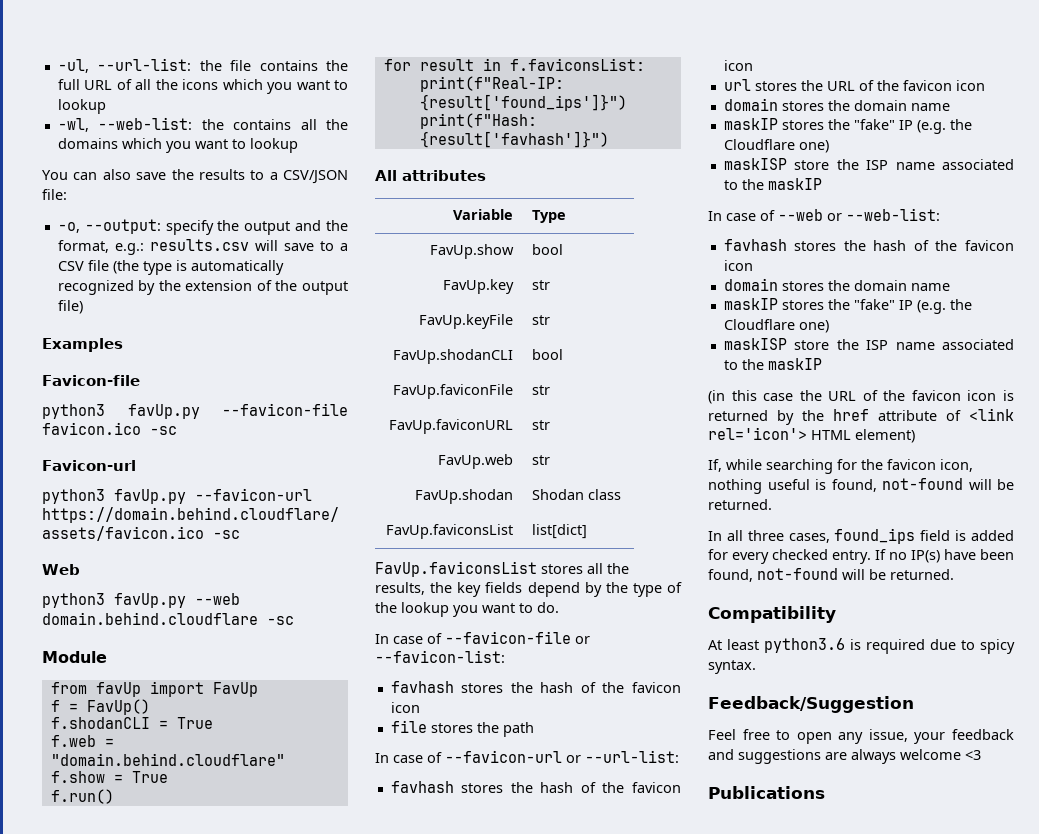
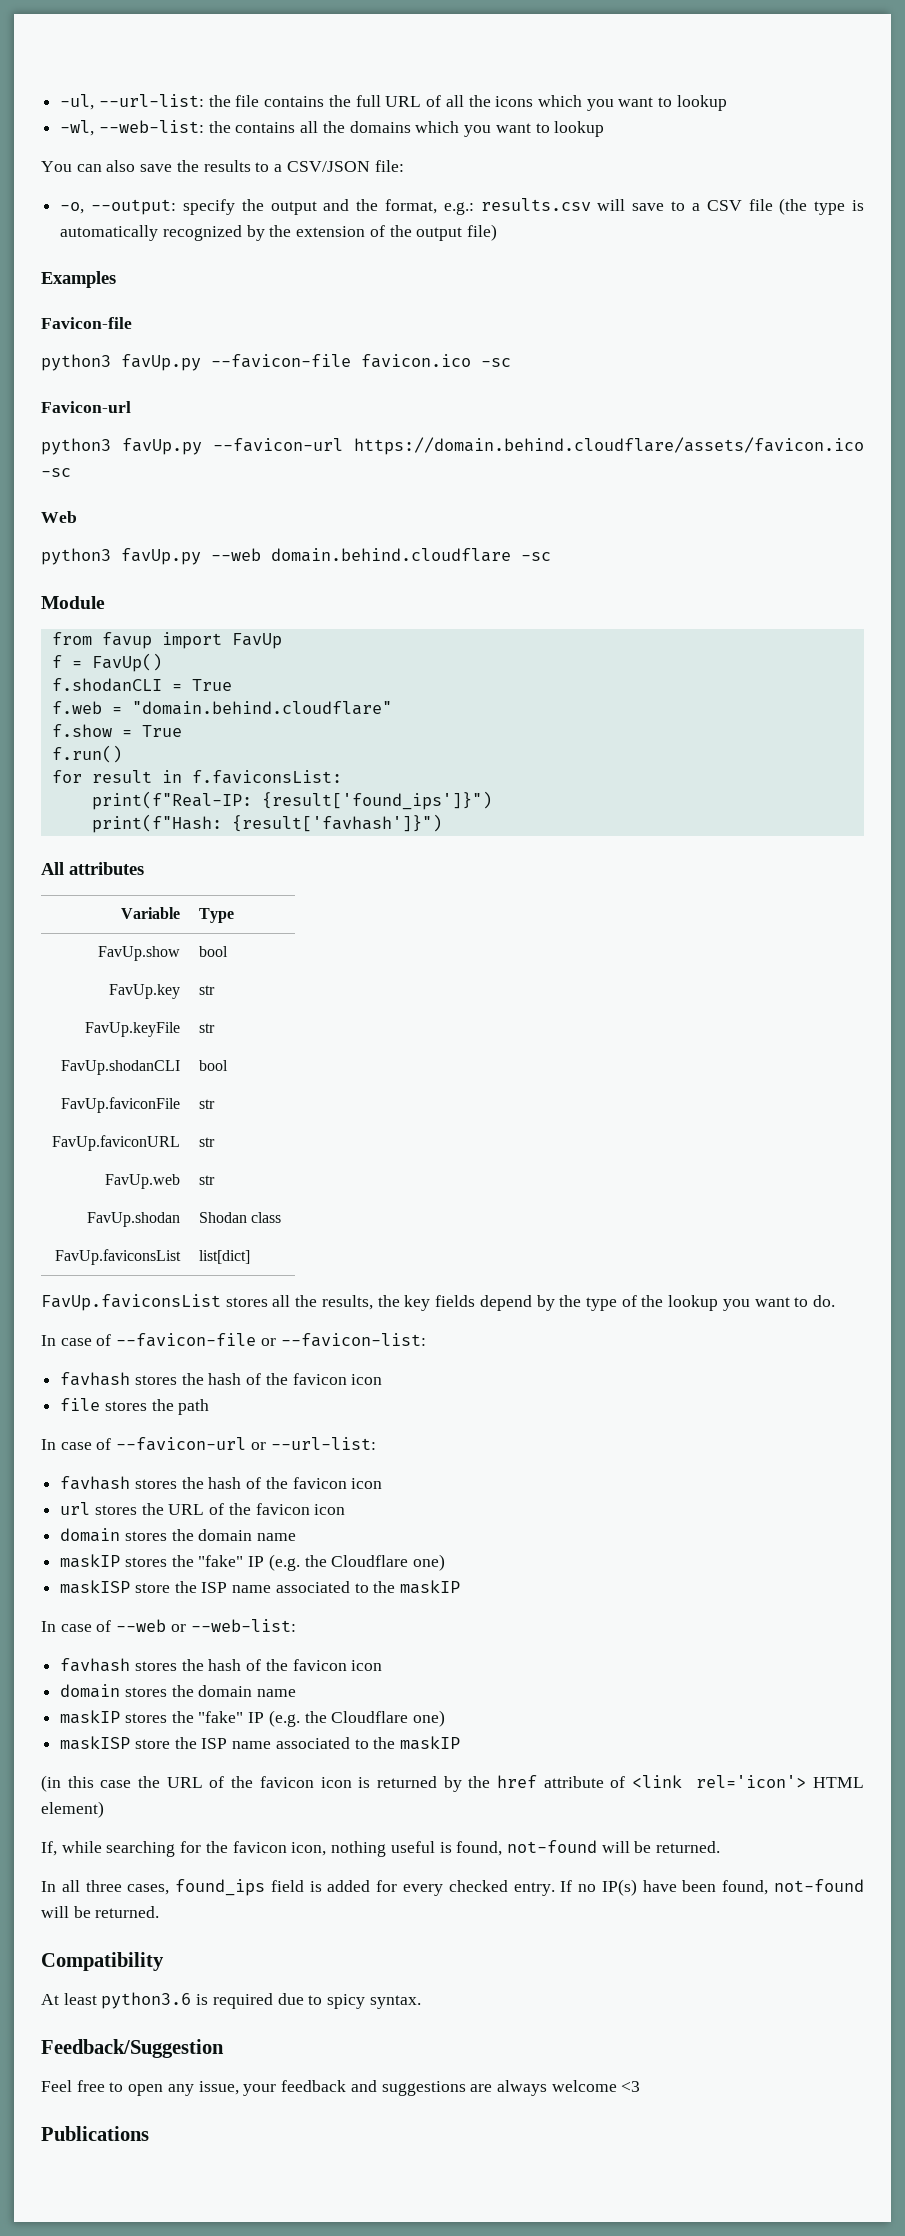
[95,682,141,697] favUp -> [101,632,152,649] favup

